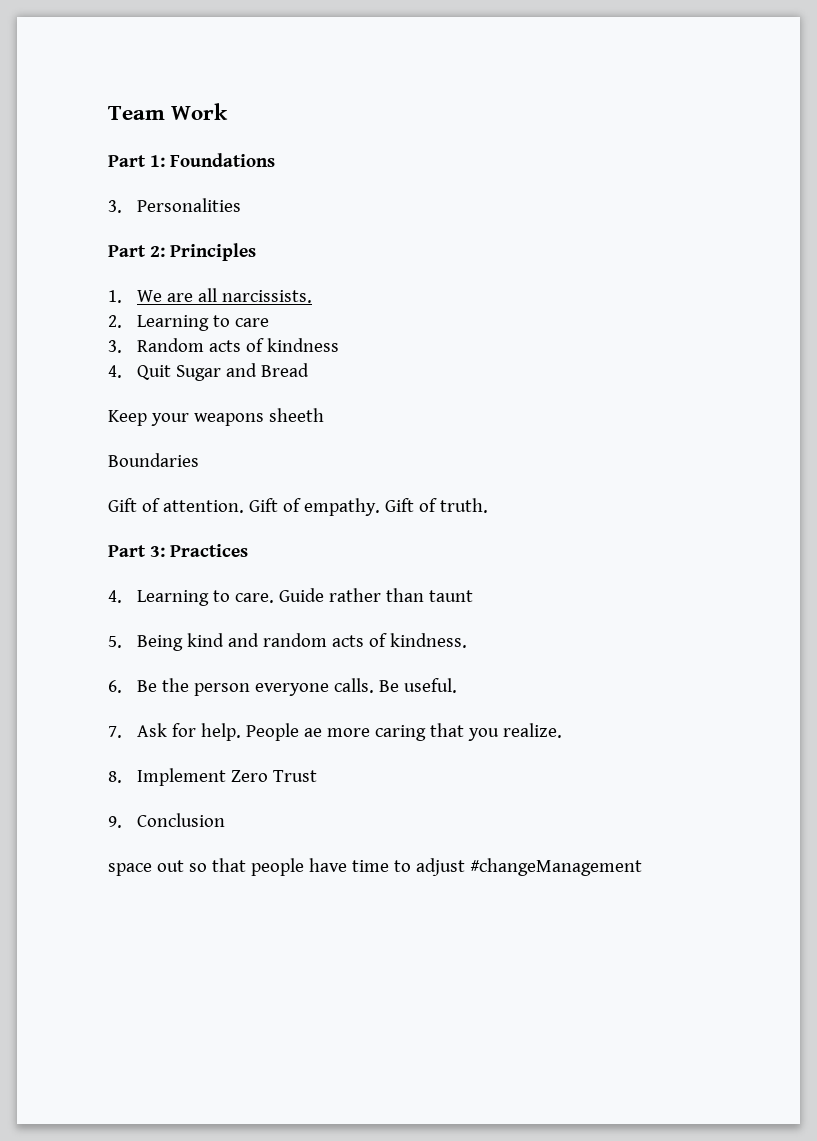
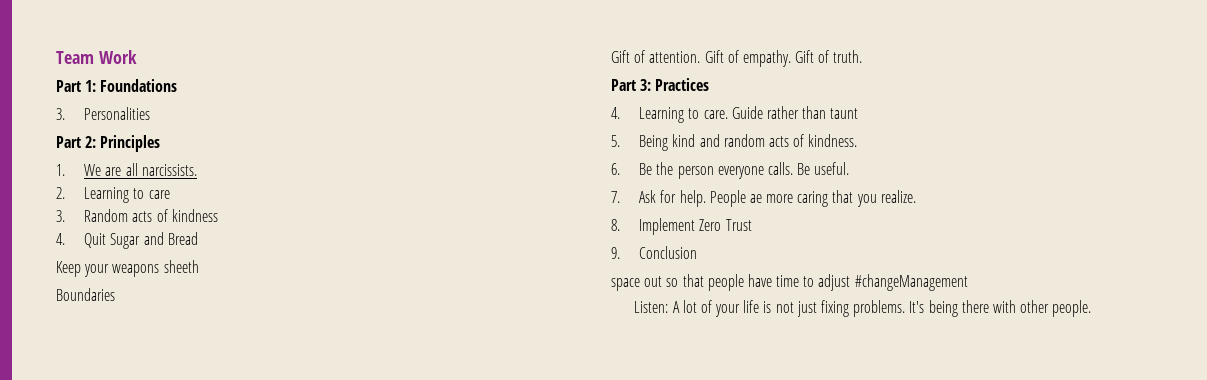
(642, 867) none -> [634,300,1092,317] // Listen: A lot of your life is not just fixing problems. It's being there with other people.

